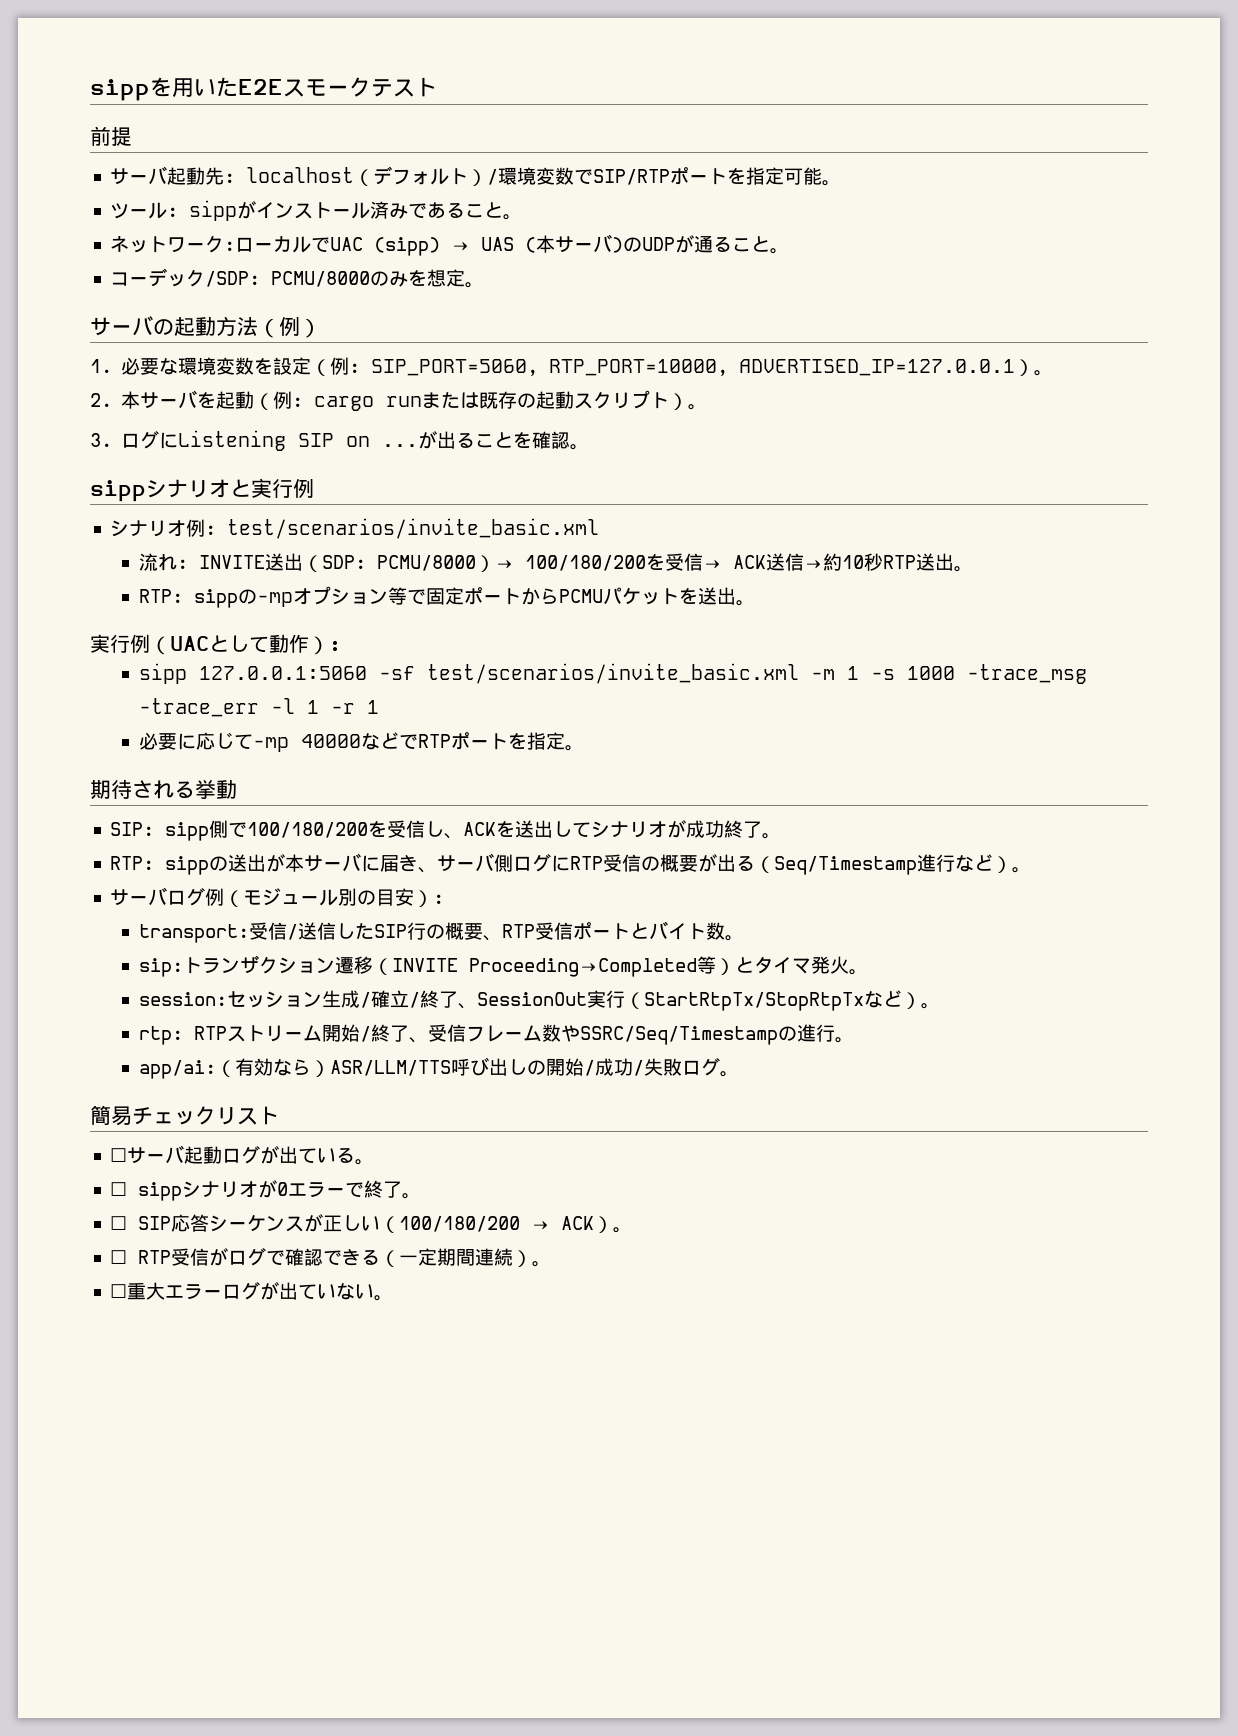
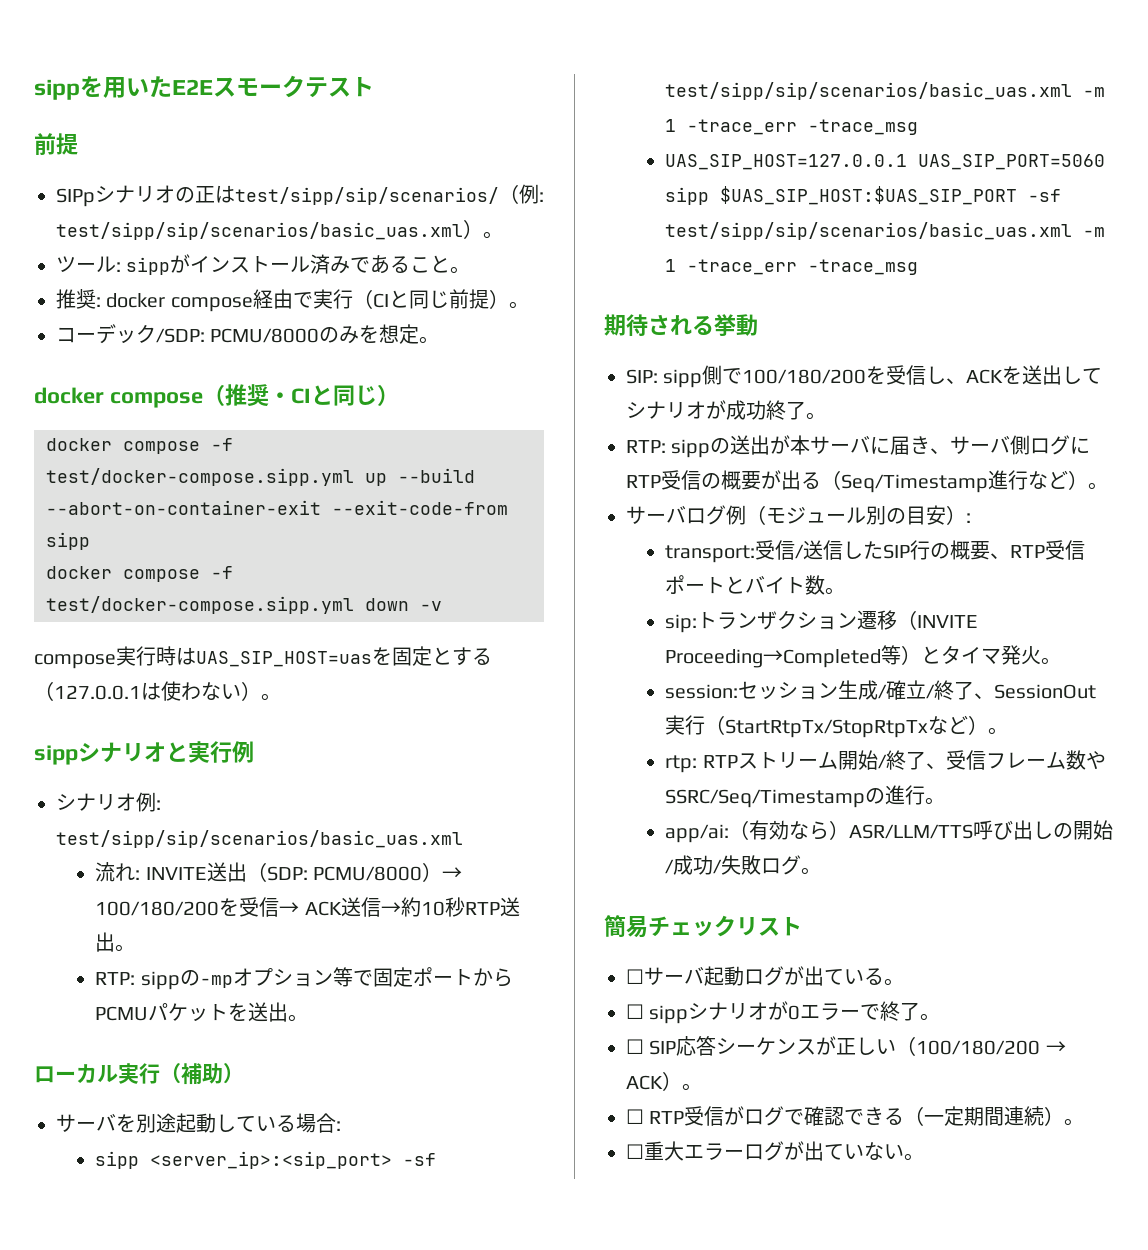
[110,166,823,186] サーバ起動先: localhost（デフォルト）/環境変数でSIP/RTPポートを指定可能 -> [56,184,544,207] [56,219,483,240] SIPpシナリオの正はtest/sipp/sip/scenarios/（例: test/sipp/sip/scenarios/basic_uas.xml）
[110,234,771,256] ネットワーク:ローカルでUAC (sipp) → UAS (本サーバ)のUDPが通ること -> [56,289,509,312] 推奨: docker compose経由で実行（CIと同じ前提）
[90,316,321,338] [90,357,1054,376] [90,390,708,411] [90,430,571,451] サーバの起動方法（例） // 1.必要な環境変数を設定（例: SIP_PORT=5060, RTP_PORT=10000, ADVERTISED_IP=127.0.0.1）。 // 2.本サーバを起動（例: cargo runまたは既存の起動スクリプト）。 // 3.ログにListening SIP on ...が出ることを確認 -> [34,384,399,408] [46,438,233,454] [46,468,475,486] [46,500,508,515] [46,532,90,550] [46,566,233,582] [46,596,442,614] [34,646,492,669] [34,681,261,701] docker compose（推奨・CIと同じ） // docker compose -f test/docker-compose.sipp.yml up --build --abort-on-container-exit --exit-code-from sipp // docker compose -f test/docker-compose.sipp.yml down -v // compose実行時はUAS_SIP_HOST=uasを固定とする（127.0.0.1は使わない）
[227,518,600,539] test/scenarios/invite_basic.xml -> [56,830,463,848] test/sipp/sip/scenarios/basic_uas.xml
[90,634,341,655] [138,663,1087,684] [138,698,379,717] [138,732,584,752] 実行例（UACとして動作）: // sipp 127.0.0.1:5060 -sf test/scenarios/invite_basic.xml -m 1 -s 1000 -trace_msg -trace_err -l 1 -r 1 // 必要に応じて-mp 40000などでRTPポートを指定。 -> [34,1063,244,1085] [56,1113,341,1133] [95,1151,437,1169] [665,82,1106,100] [665,119,919,135] [665,154,1106,170] [665,186,1062,205] [665,222,1106,240] [665,259,919,275] ローカル実行（補助） // サーバを別途起動している場合: // sipp <server_ip>:<sip_port> -sf test/sipp/sip/scenarios/basic_uas.xml -m 1 -trace_err -trace_msg // UAS_SIP_HOST=127.0.0.1 UAS_SIP_PORT=5060 sipp $UAS_SIP_HOST:$UAS_SIP_PORT -sf test/sipp/sip/scenarios/basic_uas.xml -m 1 -trace_err -trace_msg

